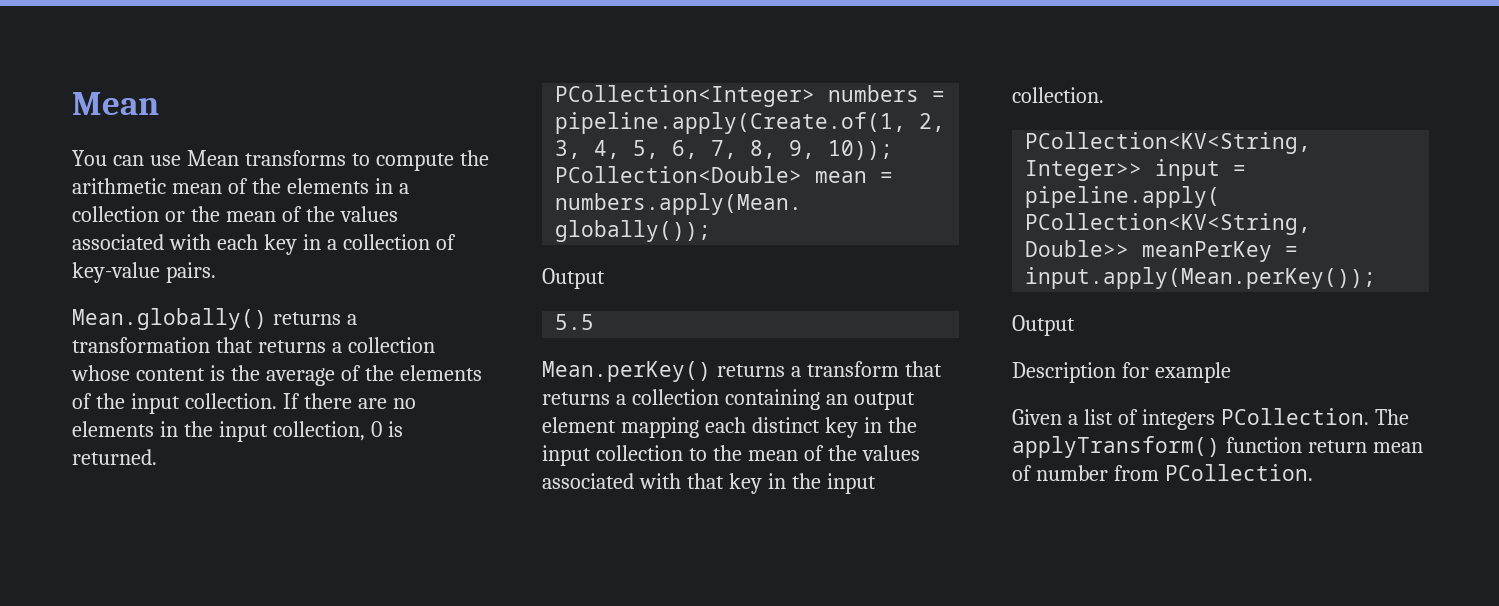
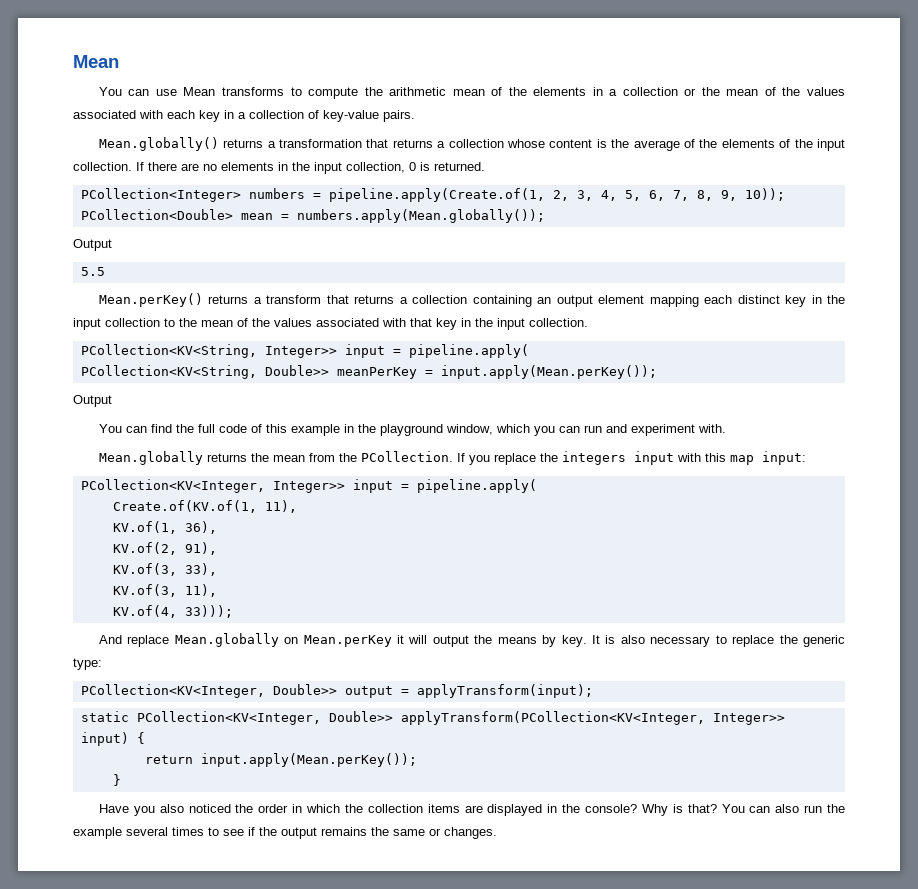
[1012,362,1231,383] [1012,408,1409,430] [1012,436,1423,458] [1012,464,1313,481] Description for example // Given a list of integers PCollection. The applyTransform() function return mean of number from PCollection. -> [98,424,726,436] [98,451,806,465] [80,479,537,493] [112,500,297,513] [112,521,217,534] [112,542,217,555] [112,563,217,576] [112,584,217,597] [112,605,233,618] [98,633,845,647] [73,658,102,670] [80,684,593,698] [80,711,785,725] [80,732,145,746] [144,753,417,767] [112,774,121,786] [98,804,845,816] [73,827,497,839] You can find the full code of this example in the playground window, which you can run and experiment with. // Mean.globally returns the mean from the PCollection. If you replace the integers input with this map input: // PCollection<KV<Integer, Integer>> input = pipeline.apply( // Create.of(KV.of(1, 11), // KV.of(1, 36), // KV.of(2, 91), // KV.of(3, 33), // KV.of(3, 11), // KV.of(4, 33))); // And replace Mean.globally on Mean.perKey it will output the means by key. It is also necessary to replace the generic type: // PCollection<KV<Integer, Double>> output = applyTransform(input); // static PCollection<KV<Integer, Double>> applyTransform(PCollection<KV<Integer, Integer>> input) { // return input.apply(Mean.perKey()); // } // Have you also noticed the order in which the collection items are displayed in the console? Why is that? You can also run the example several times to see if the output remains the same or changes.

